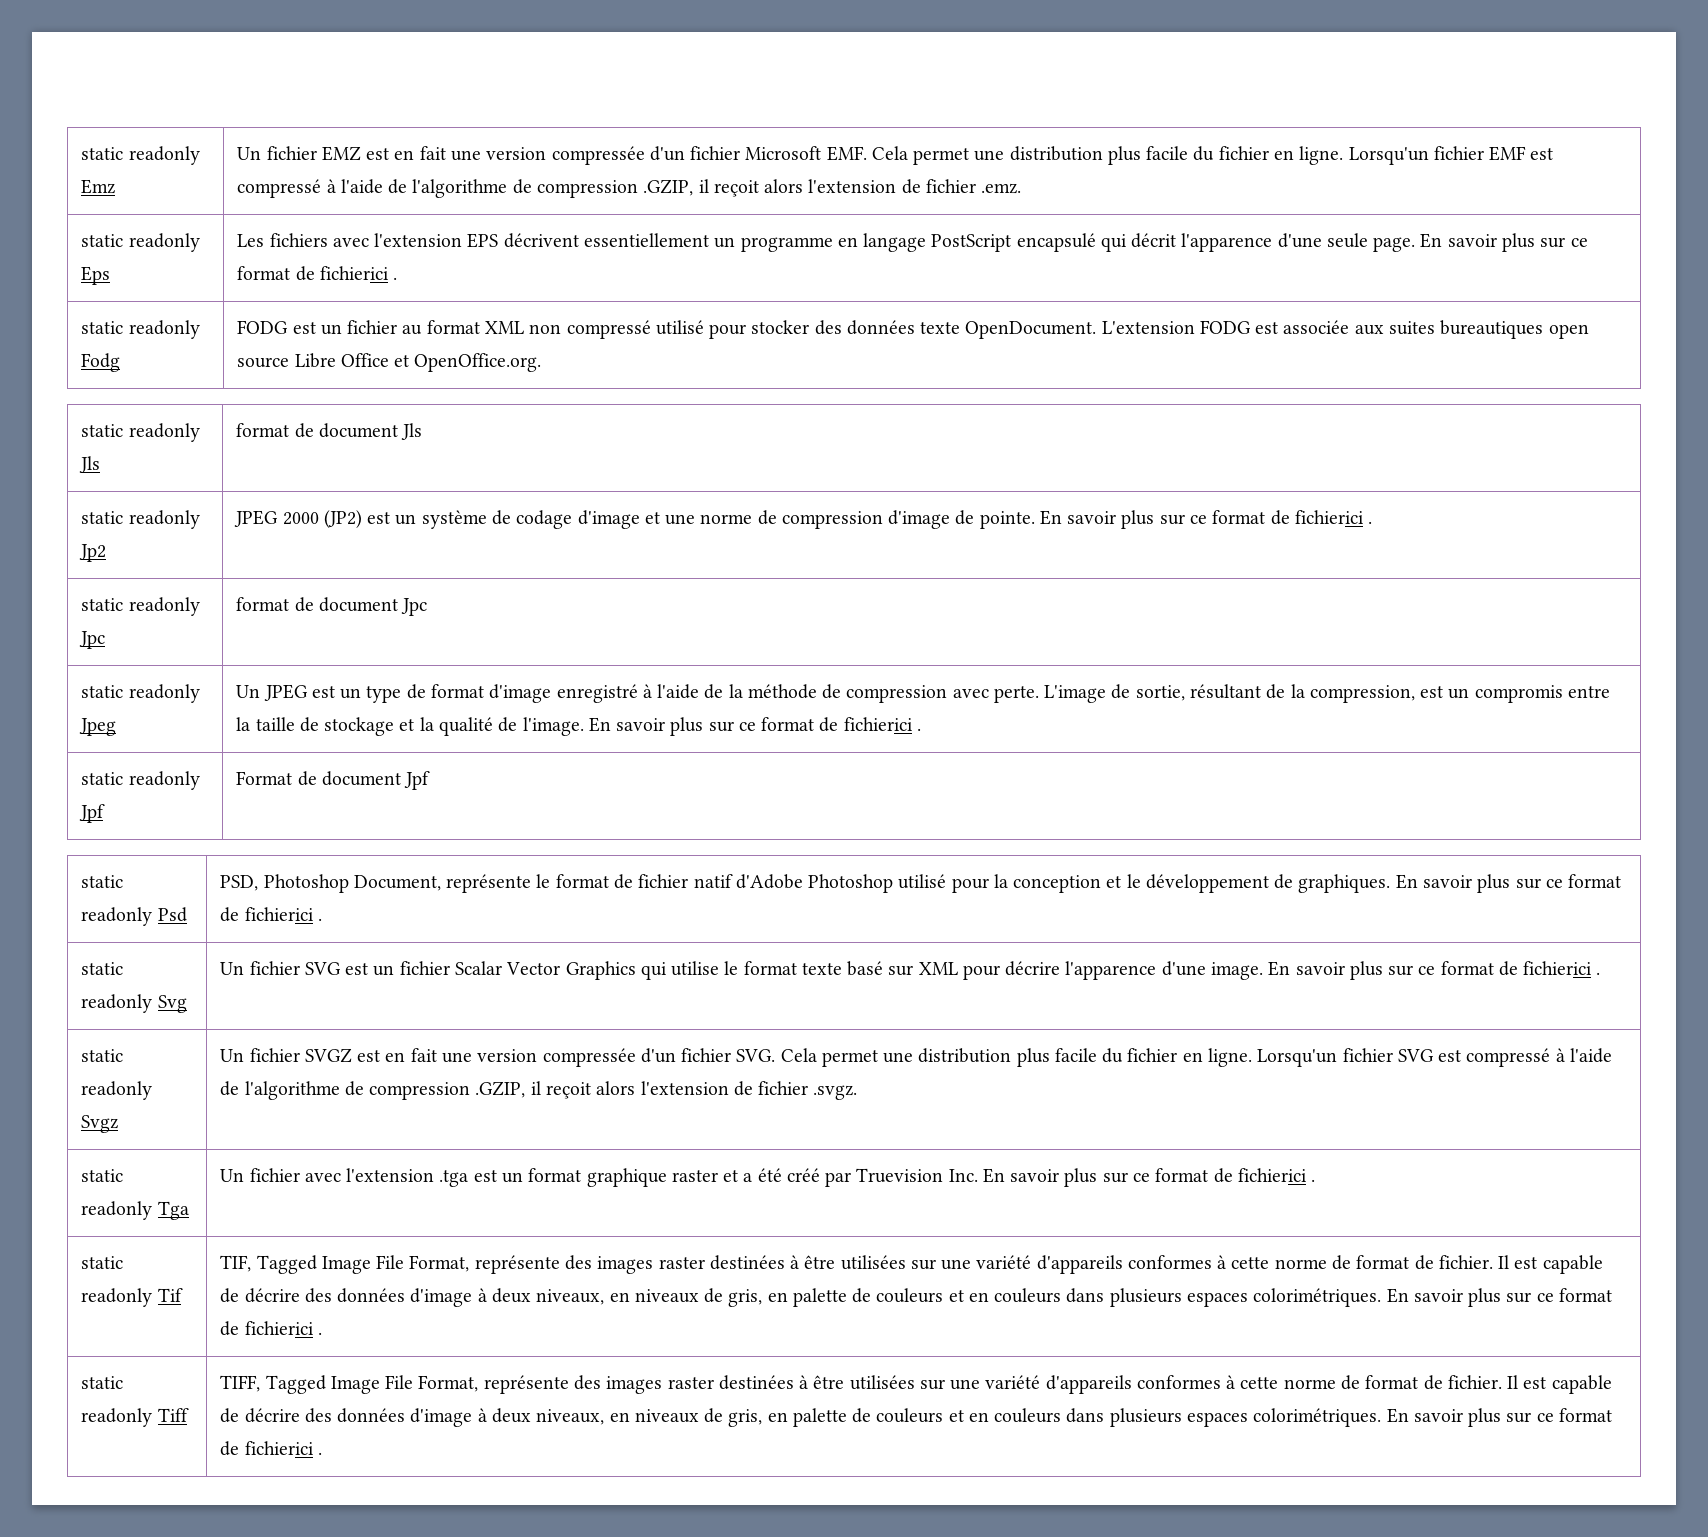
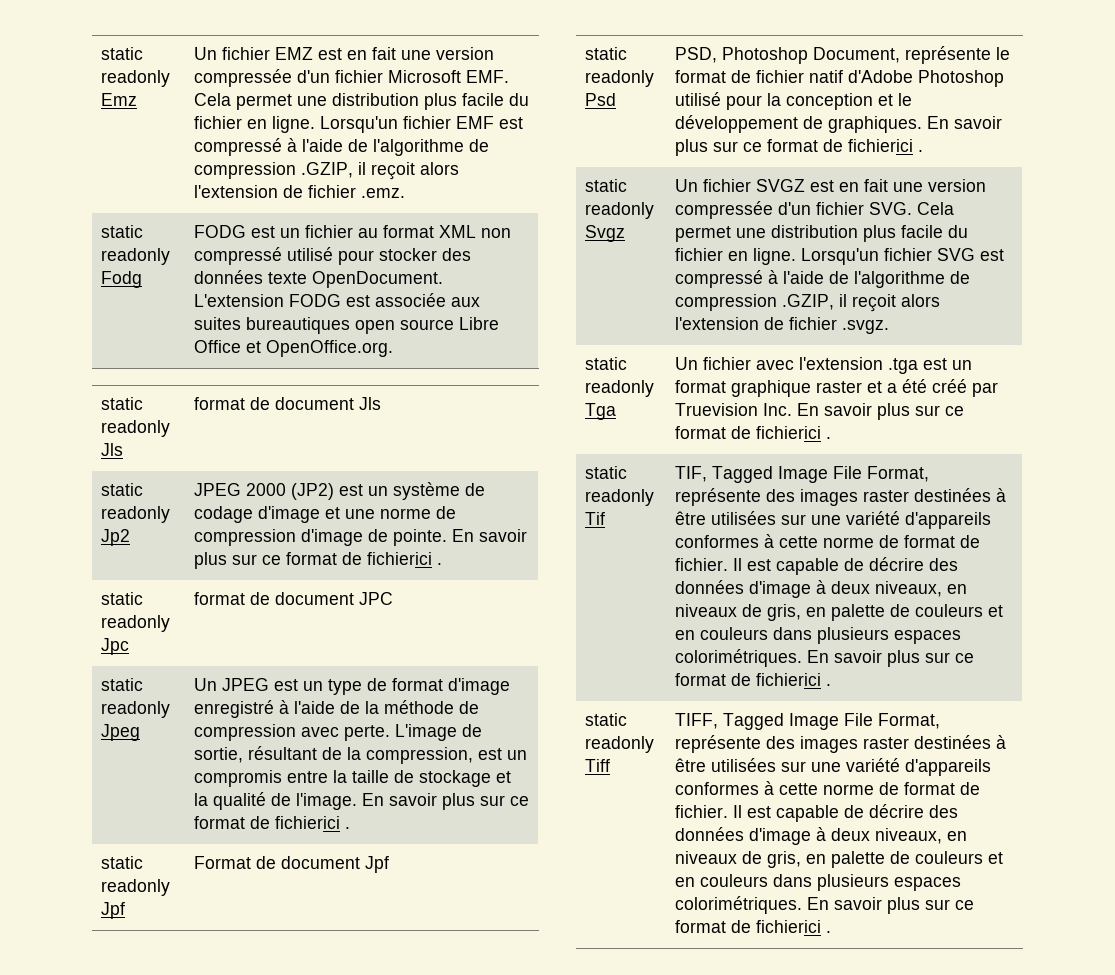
[81,233,200,252] [81,266,111,285] [237,233,1588,252] [237,266,398,281] // static readonly Eps | Les fichiers avec l'extension EPS décrivent essentiellement un programme en langage PostScript encapsulé qui décrit l'apparence d'une seule page. En savoir plus sur ce format de fichierici . -> (406, 193) none
[401,598,428,616] Jpc -> [359,592,394,605] JPC
[81,962,124,975] [81,994,187,1013] [220,961,1601,980] // static readonly Svg | Un fichier SVG est un fichier Scalar Vector Graphics qui utilise le format texte basé sur XML pour décrire l'apparence d'une image. En savoir plus sur ce format de fichierici . -> (924, 151) none

